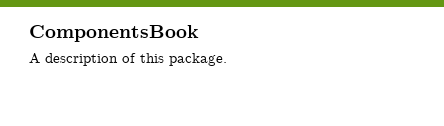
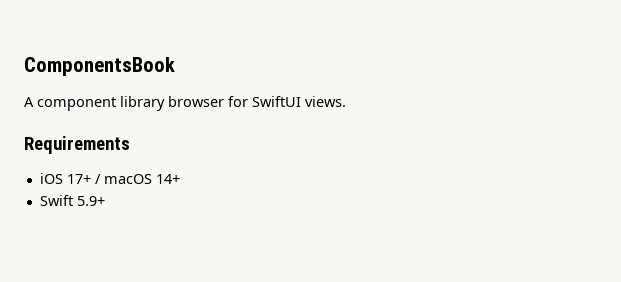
[45,53,227,66] description of this package. -> [37,96,346,111] [24,136,130,154] [39,173,180,184] [39,195,105,206] component library browser for SwiftUI views. // Requirements // iOS 17+ / macOS 14+ // Swift 5.9+

